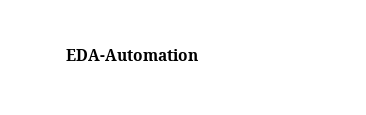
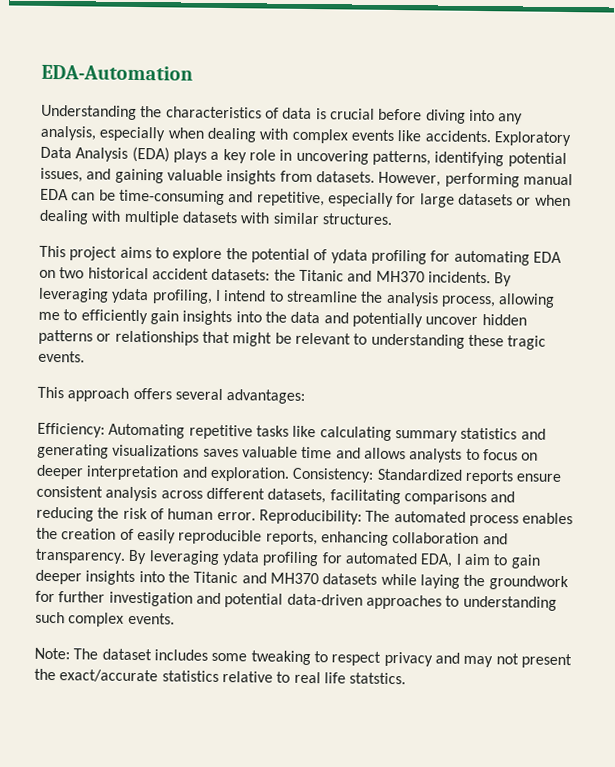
(198, 55) none -> [41,104,524,125] [40,125,571,147] [40,146,567,168] [40,167,573,188] [40,188,571,208] [39,209,392,226] [39,245,562,266] [39,267,513,287] [38,287,556,308] [38,309,527,328] [38,329,547,350] [38,350,85,363] [37,386,306,404] [37,422,546,442] [37,443,539,463] [36,464,562,485] [36,485,516,506] [36,506,574,527] [36,527,508,546] [35,548,541,569] [35,569,569,591] [35,590,557,611] [35,611,175,627] [34,647,572,669] [34,668,407,685] // Understanding the characteristics of data is crucial before diving into any analysis, especially when dealing with complex events like accidents. Exploratory Data Analysis (EDA) plays a key role in uncovering patterns, identifying potential issues, and gaining valuable insights from datasets. However, performing manual EDA can be time-consuming and repetitive, especially for large datasets or when dealing with multiple datasets with similar structures. // This project aims to explore the potential of ydata profiling for automating EDA on two historical accident datasets: the Titanic and MH370 incidents. By leveraging ydata profiling, I intend to streamline the analysis process, allowing me to efficiently gain insights into the data and potentially uncover hidden patterns or relationships that might be relevant to understanding these tragic events. // This approach offers several advantages: // Efficiency: Automating repetitive tasks like calculating summary statistics and generating visualizations saves valuable time and allows analysts to focus on deeper interpretation and exploration. Consistency: Standardized reports ensure consistent analysis across different datasets, facilitating comparisons and reducing the risk of human error. Reproducibility: The automated process enables the creation of easily reproducible reports, enhancing collaboration and transparency. By leveraging ydata profiling for automated EDA, I aim to gain deeper insights into the Titanic and MH370 datasets while laying the groundwork for further investigation and potential data-driven approaches to understanding such complex events. // Note: The dataset includes some tweaking to respect privacy and may not present the exact/accurate statistics relative to real life statstics.

